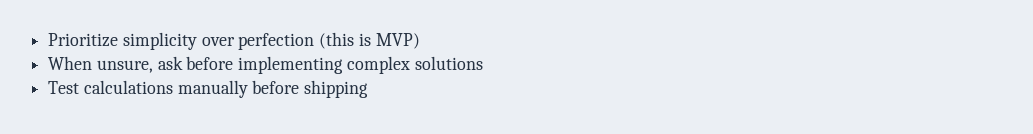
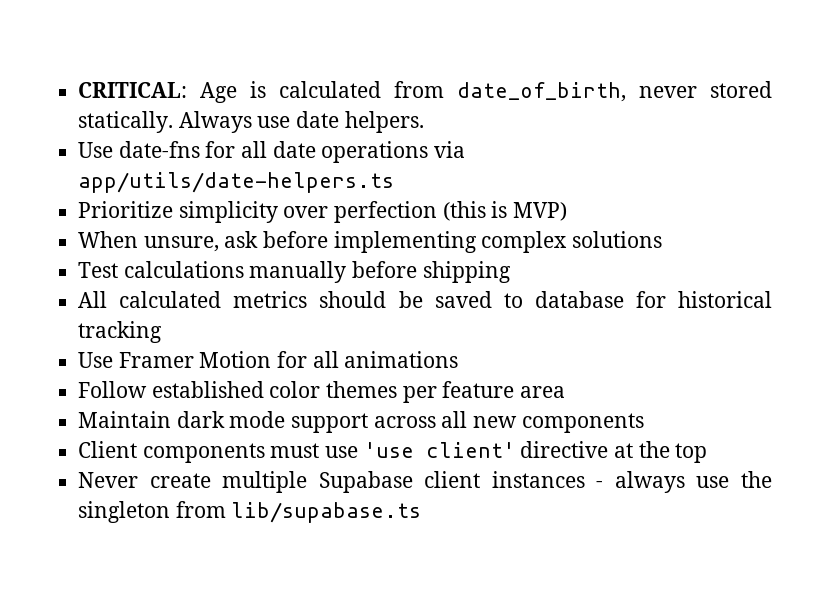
(48, 40) none -> [78,81,772,103] [78,111,424,133] [78,141,466,163] [78,172,395,193] CRITICAL: Age is calculated from date_of_birth, never stored statically. Always use date helpers. // Use date-fns for all date operations via app/utils/date-helpers.ts //
(369, 89) none -> [78,291,773,308] [78,321,163,343] [78,351,459,368] [78,381,566,403] [78,411,644,433] [78,441,708,463] [78,471,773,493] [78,501,422,523] // All calculated metrics should be saved to database for historical tracking // Use Framer Motion for all animations // Follow established color themes per feature area // Maintain dark mode support across all new components // Client components must use 'use client' directive at the top // Never create multiple Supabase client instances - always use the singleton from lib/supabase.ts

